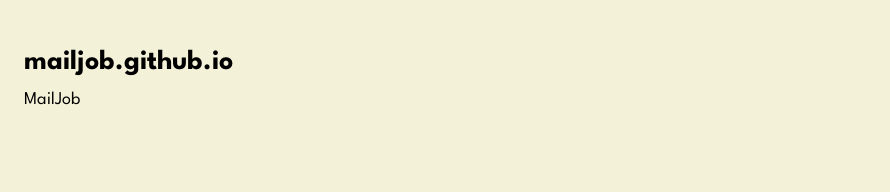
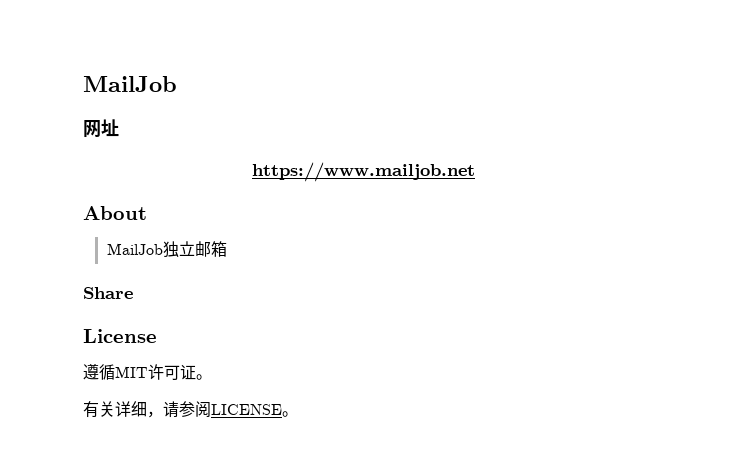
[24,49,233,76] [24,91,80,105] mailjob.github.io // MailJob -> [83,76,177,92] [83,119,119,138] [252,162,475,182] [83,206,147,220] [106,241,227,258] [83,287,133,299] [83,329,157,343] [83,364,212,380] [83,401,298,418] MailJob // 网址 // https://www.mailjob.net // About // MailJob独立邮箱 // Share // License // 遵循MIT许可证。 // 有关详细，请参阅LICENSE。

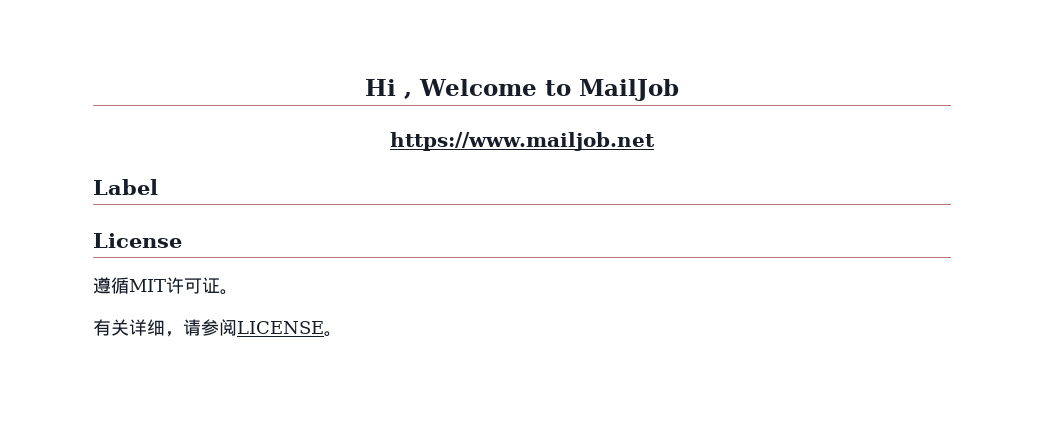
[83,76,177,92] [83,119,119,138] MailJob // 网址 -> [364,79,680,101] Hi , Welcome to MailJob
[83,206,147,220] [106,241,227,258] [83,287,133,299] About // MailJob独立邮箱 // Share -> [93,179,158,195] Label

